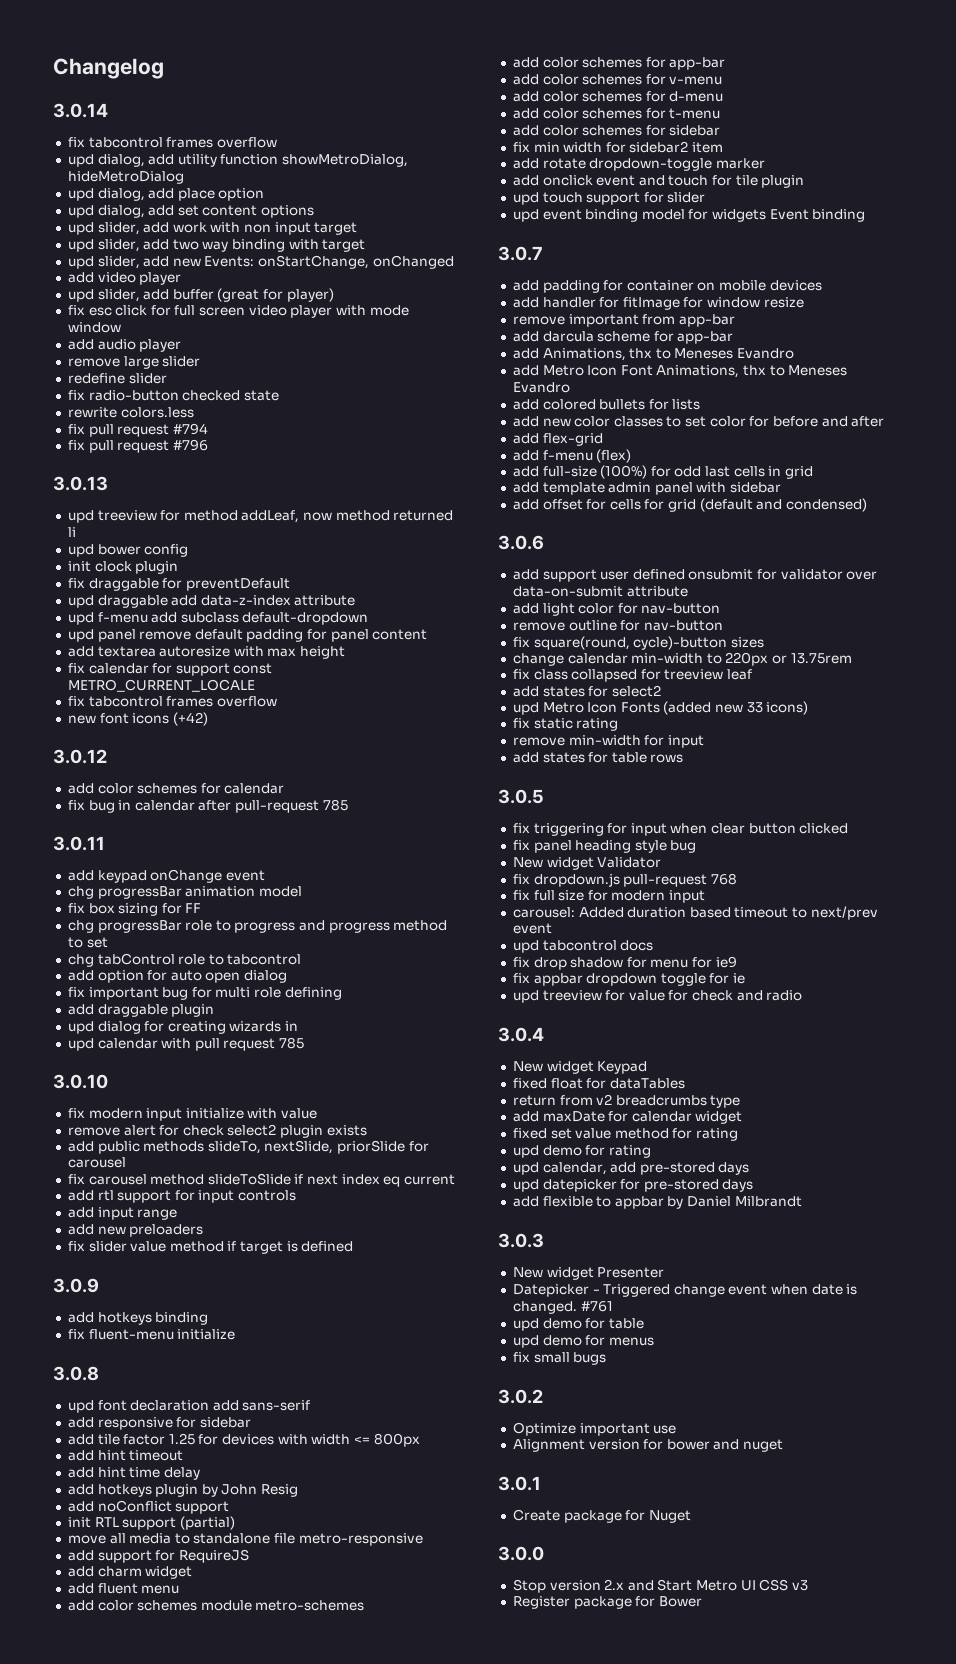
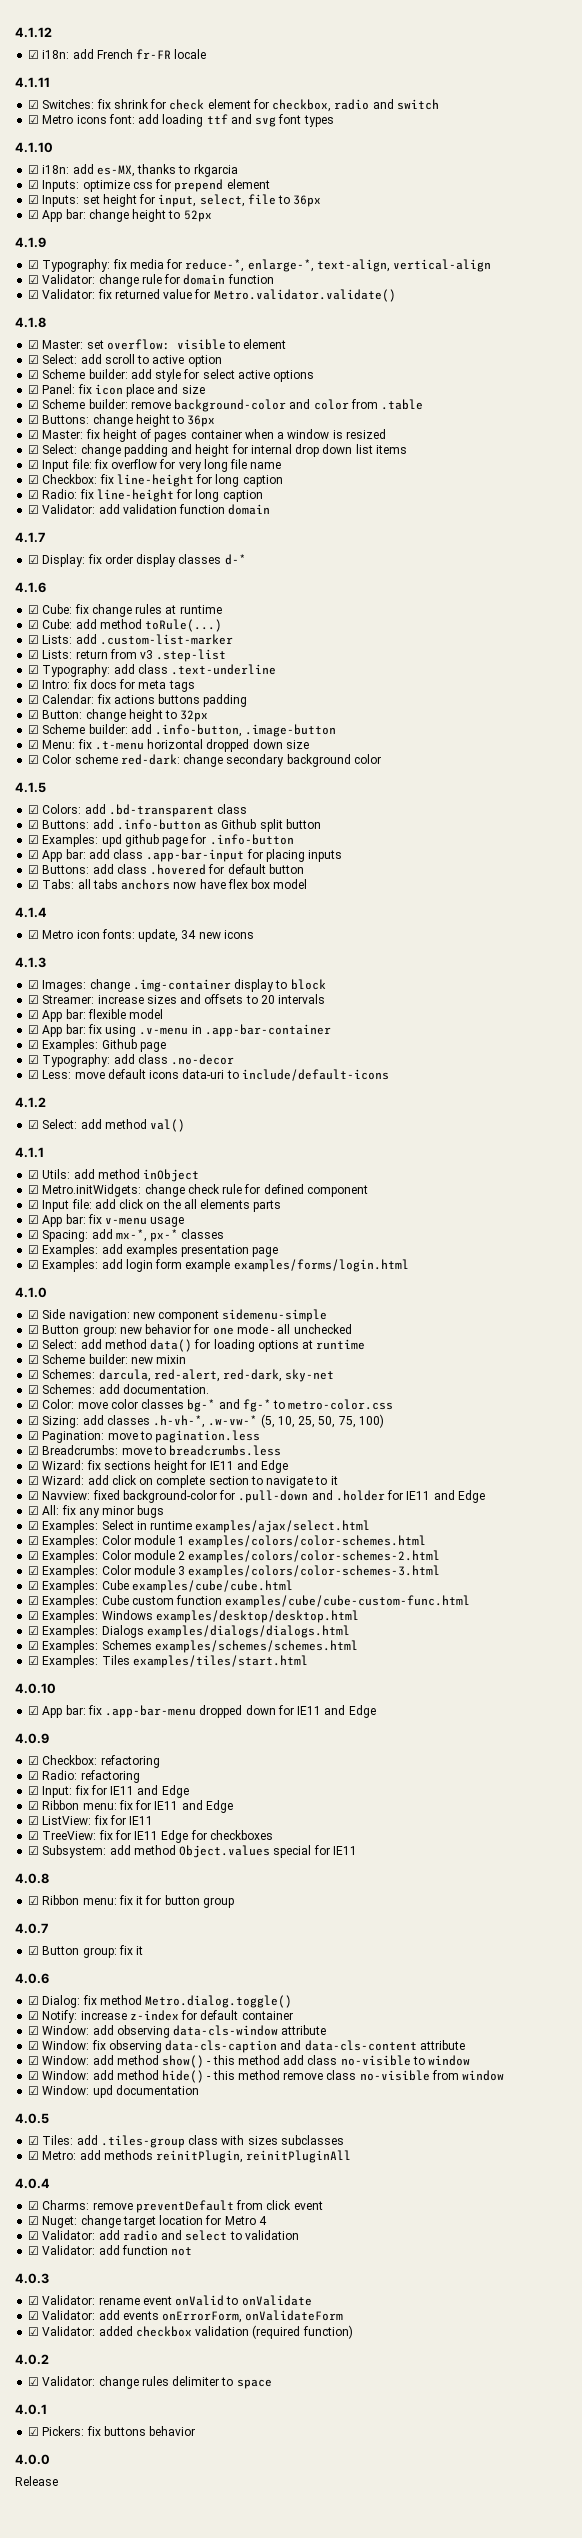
[53,58,164,79] [53,103,108,118] [67,137,277,148] [67,154,409,167] [67,171,184,184] [67,188,265,201] [67,205,315,218] [67,222,358,235] [67,239,366,252] [67,255,454,269] [67,272,182,285] [67,288,334,302] [67,305,409,318] [67,322,121,333] [67,339,182,352] [67,356,201,369] [67,373,167,384] [67,390,279,401] [67,407,194,418] [67,423,208,437] [67,439,208,453] [53,476,108,491] [67,510,454,523] [67,527,76,537] [67,544,189,557] [67,561,179,574] [67,578,290,591] [67,595,356,608] [67,612,369,625] [67,629,428,642] [67,646,346,659] [67,663,273,676] [67,679,255,692] [67,696,277,707] [67,712,208,726] [53,749,107,764] [67,783,285,794] [67,799,348,813] [53,836,105,851] [67,869,265,883] [67,886,302,899] [67,903,202,916] [67,920,448,933] [67,937,108,948] [67,953,302,967] [67,970,288,983] [67,987,342,1000] [67,1004,215,1017] [67,1021,299,1034] [67,1037,305,1051] [53,1074,108,1089] [67,1108,318,1121] [67,1124,367,1138] [67,1140,429,1154] [67,1157,126,1168] [67,1173,456,1187] [67,1190,297,1203] [67,1207,178,1220] [67,1224,204,1237] [67,1241,354,1254] [53,1278,99,1293] [67,1312,209,1325] [67,1329,236,1340] [53,1366,99,1381] [67,1400,311,1413] [67,1417,251,1430] [67,1433,420,1447] [67,1450,184,1461] [67,1467,200,1480] [67,1484,299,1497] [67,1500,230,1514] [67,1516,235,1530] [67,1533,423,1546] [67,1549,249,1563] [67,1566,193,1579] [67,1583,180,1594] [67,1600,365,1611] [512,57,726,70] [512,74,723,85] [512,91,724,102] [512,108,721,119] [512,125,721,136] [512,141,724,153] [512,158,765,171] [512,175,805,188] [512,192,706,205] [512,209,866,222] [498,246,543,261] [512,280,822,293] [512,297,804,310] [512,314,735,327] [512,331,734,344] [512,348,795,361] [512,365,848,378] [512,382,570,393] [512,399,701,410] [512,416,885,427] [512,433,603,446] [512,449,632,463] [512,465,814,479] [512,482,782,495] [512,498,868,512] [498,535,544,550] [512,569,878,582] [512,586,688,597] [512,603,721,616] [512,620,723,631] [512,636,764,650] [512,652,852,666] [512,669,753,682] [512,685,661,697] [512,701,809,715] [512,718,619,731] [512,735,704,748] [512,752,684,763] [498,789,544,804] [512,823,849,836] [512,840,697,853] [512,857,662,870] [512,873,737,887] [512,890,706,903] [512,906,878,920] [512,923,552,934] [512,940,654,953] [512,956,737,970] [512,973,746,986] [512,990,803,1003] [498,1027,544,1042] [512,1061,648,1074] [512,1078,685,1089] [512,1094,741,1108] [512,1111,743,1124] [512,1128,739,1141] [512,1145,651,1158] [512,1162,750,1175] [512,1179,754,1192] [512,1196,802,1209] [498,1233,544,1248] [512,1267,665,1280] [512,1284,858,1297] [512,1301,613,1314] [512,1318,644,1331] [512,1335,654,1348] [512,1352,607,1365] [498,1389,543,1404] [512,1422,677,1436] [512,1439,784,1452] [498,1476,541,1491] [512,1509,691,1523] [498,1546,544,1561] [512,1579,809,1593] [512,1596,702,1609] Changelog // 3.0.14 // fix tabcontrol frames overflow // upd dialog, add utility function showMetroDialog, hideMetroDialog // upd dialog, add place option // upd dialog, add set content options // upd slider, add work with non input target // upd slider, add two way binding with target // upd slider, add new Events: onStartChange, onChanged // add video player // upd slider, add buffer (great for player) // fix esc click for full screen video player with mode window // add audio player // remove large slider // redefine slider // fix radio-button checked state // rewrite colors.less // fix pull request #794 // fix pull request #796 // 3.0.13 // upd treeview for method addLeaf, now method returned li // upd bower config // init clock plugin // fix draggable for preventDefault // upd draggable add data-z-index attribute // upd f-menu add subclass default-dropdown // upd panel remove default padding for panel content // add textarea autoresize with max height // fix calendar for support const METRO_CURRENT_LOCALE // fix tabcontrol frames overflow // new font icons (+42) // 3.0.12 // add color schemes for calendar // fix bug in calendar after pull-request 785 // 3.0.11 // add keypad onChange event // chg progressBar animation model // fix box sizing for FF // chg progressBar role to progress and progress method to set // chg tabControl role to tabcontrol // add option for auto open dialog // fix important bug for multi role defining // add draggable plugin // upd dialog for creating wizards in // upd calendar with pull request 785 // 3.0.10 // fix modern input initialize with value // remove alert for check select2 plugin exists // add public methods slideTo, nextSlide, priorSlide for carousel // fix carousel method slideToSlide if next index eq current // add rtl support for input controls // add input range // add new preloaders // fix slider value method if target is defined // 3.0.9 // add hotkeys binding // fix fluent-menu initialize // 3.0.8 // upd font declaration add sans-serif // add responsive for sidebar // add tile factor 1.25 for devices with width <= 800px // add hint timeout // add hint time delay // add hotkeys plugin by John Resig // add noConflict support // init RTL support (partial) // move all media to standalone file metro-responsive // add support for RequireJS // add charm widget // add fluent menu // add color schemes module metro-schemes // add color schemes for app-bar // add color schemes for v-menu // add color schemes for d-menu // add color schemes for t-menu // add color schemes for sidebar // fix min width for sidebar2 item // add rotate dropdown-toggle marker // add onclick event and touch for tile plugin // upd touch support for slider // upd event binding model for widgets Event binding // 3.0.7 // add padding for container on mobile devices // add handler for fitImage for window resize // remove important from app-bar // add darcula scheme for app-bar // add Animations, thx to Meneses Evandro // add Metro Icon Font Animations, thx to Meneses Evandro // add colored bullets for lists // add new color classes to set color for before and after // add flex-grid // add f-menu (flex) // add full-size (100%) for odd last cells in grid // add template admin panel with sidebar // add offset for cells for grid (default and condensed) // 3.0.6 // add support user defined onsubmit for validator over data-on-submit attribute // add light color for nav-button // remove outline for nav-button // fix square(round, cycle)-button sizes // change calendar min-width to 220px or 13.75rem // fix class collapsed for treeview leaf // add states for select2 // upd Metro Icon Fonts (added new 33 icons) // fix static rating // remove min-width for input // add states for table rows // 3.0.5 // fix triggering for input when clear button clicked // fix panel heading style bug // New widget Validator // fix dropdown.js pull-request 768 // fix full size for modern input // carousel: Added duration based timeout to next/prev event // upd tabcontrol docs // fix drop shadow for menu for ie9 // fix appbar dropdown toggle for ie // upd treeview for value for check and radio // 3.0.4 // New widget Keypad // fixed float for dataTables // return from v2 breadcrumbs type // add maxDate for calendar widget // fixed set value method for rating // upd demo for rating // upd calendar, add pre-stored days // upd datepicker for pre-stored days // add flexible to appbar by Daniel Milbrandt // 3.0.3 // New widget Presenter // Datepicker - Triggered change event when date is changed. #761 // upd demo for table // upd demo for menus // fix small bugs // 3.0.2 // Optimize important use // Alignment version for bower and nuget // 3.0.1 // Create package for Nuget // 3.0.0 // Stop version 2.x and Start Metro UI CSS v3 // Register package for Bower -> [15,27,52,38] [28,49,207,59] [15,77,50,88] [28,99,439,112] [28,114,334,127] [15,142,53,153] [28,164,238,177] [28,179,270,192] [28,194,322,207] [28,209,212,222] [15,237,46,248] [28,259,492,272] [28,274,274,287] [28,289,396,302] [15,317,46,328] [28,339,287,350] [28,354,222,367] [28,369,315,382] [28,384,205,397] [28,399,424,412] [28,414,216,427] [28,429,386,442] [28,444,407,457] [28,459,282,472] [28,474,283,487] [28,489,263,502] [28,504,271,515] [15,532,45,543] [28,554,246,567] [15,582,46,593] [28,604,222,617] [28,619,223,632] [28,634,233,645] [28,649,227,662] [28,664,277,677] [28,679,195,692] [28,694,248,707] [28,709,209,722] [28,724,337,737] [28,739,309,752] [28,754,381,767] [15,782,46,793] [28,804,248,817] [28,819,321,832] [28,834,294,847] [28,849,343,862] [28,864,304,875] [28,879,308,890] [15,907,47,918] [28,929,254,942] [15,957,46,968] [28,979,326,992] [28,994,326,1004] [28,1009,164,1022] [28,1024,331,1037] [28,1039,166,1052] [28,1054,235,1067] [28,1069,389,1081] [15,1097,46,1108] [28,1119,186,1132] [15,1147,44,1158] [28,1169,200,1182] [28,1184,368,1197] [28,1199,282,1212] [28,1214,185,1227] [28,1229,225,1242] [28,1244,279,1257] [28,1259,409,1272] [15,1287,47,1298] [28,1309,328,1322] [28,1324,352,1337] [28,1339,366,1352] [28,1354,187,1364] [28,1369,335,1382] [28,1384,209,1394] [28,1399,394,1412] [28,1414,384,1428] [28,1430,261,1443] [28,1445,282,1456] [28,1460,289,1473] [28,1475,338,1488] [28,1490,485,1503] [28,1505,165,1518] [28,1520,371,1533] [28,1535,427,1548] [28,1550,441,1563] [28,1565,441,1578] [28,1580,293,1593] [28,1595,471,1608] [28,1610,359,1623] [28,1625,350,1638] [28,1640,358,1653] [28,1655,308,1668] [15,1683,56,1694] [28,1705,376,1718] [15,1733,49,1744] [28,1755,160,1768] [28,1770,140,1783] [28,1785,189,1798] [28,1800,233,1813] [28,1815,154,1825] [28,1830,273,1843] [28,1845,357,1858] [15,1873,49,1884] [28,1895,234,1908] [15,1923,48,1934] [28,1945,144,1958] [15,1973,49,1984] [28,1995,293,2008] [28,2010,293,2023] [28,2025,327,2038] [28,2040,465,2053] [28,2055,471,2068] [28,2070,505,2083] [28,2085,199,2098] [15,2113,49,2124] [28,2135,344,2148] [28,2150,352,2163] [15,2178,50,2189] [28,2200,323,2213] [28,2215,267,2228] [28,2230,299,2241] [28,2245,193,2256] [15,2273,49,2284] [28,2295,312,2306] [28,2310,344,2323] [28,2325,353,2339] [15,2354,49,2365] [28,2376,272,2389] [15,2404,47,2415] [28,2426,196,2436] [15,2454,50,2465] [15,2476,58,2486] 4.1.12 // ☑ i18n: add French fr-FR locale // 4.1.11 // ☑ Switches: fix shrink for check element for checkbox, radio and switch // ☑ Metro icons font: add loading ttf and svg font types // 4.1.10 // ☑ i18n: add es-MX, thanks to rkgarcia // ☑ Inputs: optimize css for prepend element // ☑ Inputs: set height for input, select, file to 36px // ☑ App bar: change height to 52px // 4.1.9 // ☑ Typography: fix media for reduce-*, enlarge-*, text-align, vertical-align // ☑ Validator: change rule for domain function // ☑ Validator: fix returned value for Metro.validator.validate() // 4.1.8 // ☑ Master: set overflow: visible to element // ☑ Select: add scroll to active option // ☑ Scheme builder: add style for select active options // ☑ Panel: fix icon place and size // ☑ Scheme builder: remove background-color and color from .table // ☑ Buttons: change height to 36px // ☑ Master: fix height of pages container when a window is resized // ☑ Select: change padding and height for internal drop down list items // ☑ Input file: fix overflow for very long file name // ☑ Checkbox: fix line-height for long caption // ☑ Radio: fix line-height for long caption // ☑ Validator: add validation function domain // 4.1.7 // ☑ Display: fix order display classes d-* // 4.1.6 // ☑ Cube: fix change rules at runtime // ☑ Cube: add method toRule(...) // ☑ Lists: add .custom-list-marker // ☑ Lists: return from v3 .step-list // ☑ Typography: add class .text-underline // ☑ Intro: fix docs for meta tags // ☑ Calendar: fix actions buttons padding // ☑ Button: change height to 32px // ☑ Scheme builder: add .info-button, .image-button // ☑ Menu: fix .t-menu horizontal dropped down size // ☑ Color scheme red-dark: change secondary background color // 4.1.5 // ☑ Colors: add .bd-transparent class // ☑ Buttons: add .info-button as Github split button // ☑ Examples: upd github page for .info-button // ☑ App bar: add class .app-bar-input for placing inputs // ☑ Buttons: add class .hovered for default button // ☑ Tabs: all tabs anchors now have flex box model // 4.1.4 // ☑ Metro icon fonts: update, 34 new icons // 4.1.3 // ☑ Images: change .img-container display to block // ☑ Streamer: increase sizes and offsets to 20 intervals // ☑ App bar: flexible model // ☑ App bar: fix using .v-menu in .app-bar-container // ☑ Examples: Github page // ☑ Typography: add class .no-decor // ☑ Less: move default icons data-uri to include/default-icons // 4.1.2 // ☑ Select: add method val() // 4.1.1 // ☑ Utils: add method inObject // ☑ Metro.initWidgets: change check rule for defined component // ☑ Input file: add click on the all elements parts // ☑ App bar: fix v-menu usage // ☑ Spacing: add mx-*, px-* classes // ☑ Examples: add examples presentation page // ☑ Examples: add login form example examples/forms/login.html // 4.1.0 // ☑ Side navigation: new component sidemenu-simple // ☑ Button group: new behavior for one mode - all unchecked // ☑ Select: add method data() for loading options at runtime // ☑ Scheme builder: new mixin // ☑ Schemes: darcula, red-alert, red-dark, sky-net // ☑ Schemes: add documentation. // ☑ Color: move color classes bg-* and fg-* to metro-color.css // ☑ Sizing: add classes .h-vh-*, .w-vw-* (5, 10, 25, 50, 75, 100) // ☑ Pagination: move to pagination.less // ☑ Breadcrumbs: move to breadcrumbs.less // ☑ Wizard: fix sections height for IE11 and Edge // ☑ Wizard: add click on complete section to navigate to it // ☑ Navview: fixed background-color for .pull-down and .holder for IE11 and Edge // ☑ All: fix any minor bugs // ☑ Examples: Select in runtime examples/ajax/select.html // ☑ Examples: Color module 1 examples/colors/color-schemes.html // ☑ Examples: Color module 2 examples/colors/color-schemes-2.html // ☑ Examples: Color module 3 examples/colors/color-schemes-3.html // ☑ Examples: Cube examples/cube/cube.html // ☑ Examples: Cube custom function examples/cube/cube-custom-func.html // ☑ Examples: Windows examples/desktop/desktop.html // ☑ Examples: Dialogs examples/dialogs/dialogs.html // ☑ Examples: Schemes examples/schemes/schemes.html // ☑ Examples: Tiles examples/tiles/start.html // 4.0.10 // ☑ App bar: fix .app-bar-menu dropped down for IE11 and Edge // 4.0.9 // ☑ Checkbox: refactoring // ☑ Radio: refactoring // ☑ Input: fix for IE11 and Edge // ☑ Ribbon menu: fix for IE11 and Edge // ☑ ListView: fix for IE11 // ☑ TreeView: fix for IE11 Edge for checkboxes // ☑ Subsystem: add method Object.values special for IE11 // 4.0.8 // ☑ Ribbon menu: fix it for button group // 4.0.7 // ☑ Button group: fix it // 4.0.6 // ☑ Dialog: fix method Metro.dialog.toggle() // ☑ Notify: increase z-index for default container // ☑ Window: add observing data-cls-window attribute // ☑ Window: fix observing data-cls-caption and data-cls-content attribute // ☑ Window: add method show() - this method add class no-visible to window // ☑ Window: add method hide() - this method remove class no-visible from window // ☑ Window: upd documentation // 4.0.5 // ☑ Tiles: add .tiles-group class with sizes subclasses // ☑ Metro: add methods reinitPlugin, reinitPluginAll // 4.0.4 // ☑ Charms: remove preventDefault from click event // ☑ Nuget: change target location for Metro 4 // ☑ Validator: add radio and select to validation // ☑ Validator: add function not // 4.0.3 // ☑ Validator: rename event onValid to onValidate // ☑ Validator: add events onErrorForm, onValidateForm // ☑ Validator: added checkbox validation (required function) // 4.0.2 // ☑ Validator: change rules delimiter to space // 4.0.1 // ☑ Pickers: fix buttons behavior // 4.0.0 // Release

